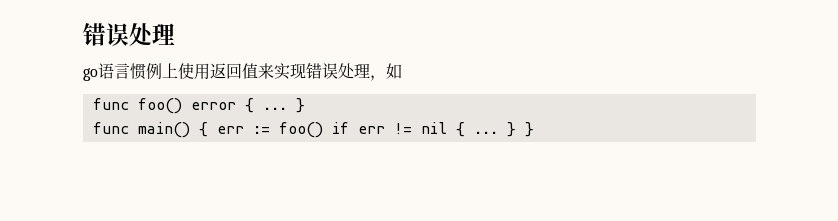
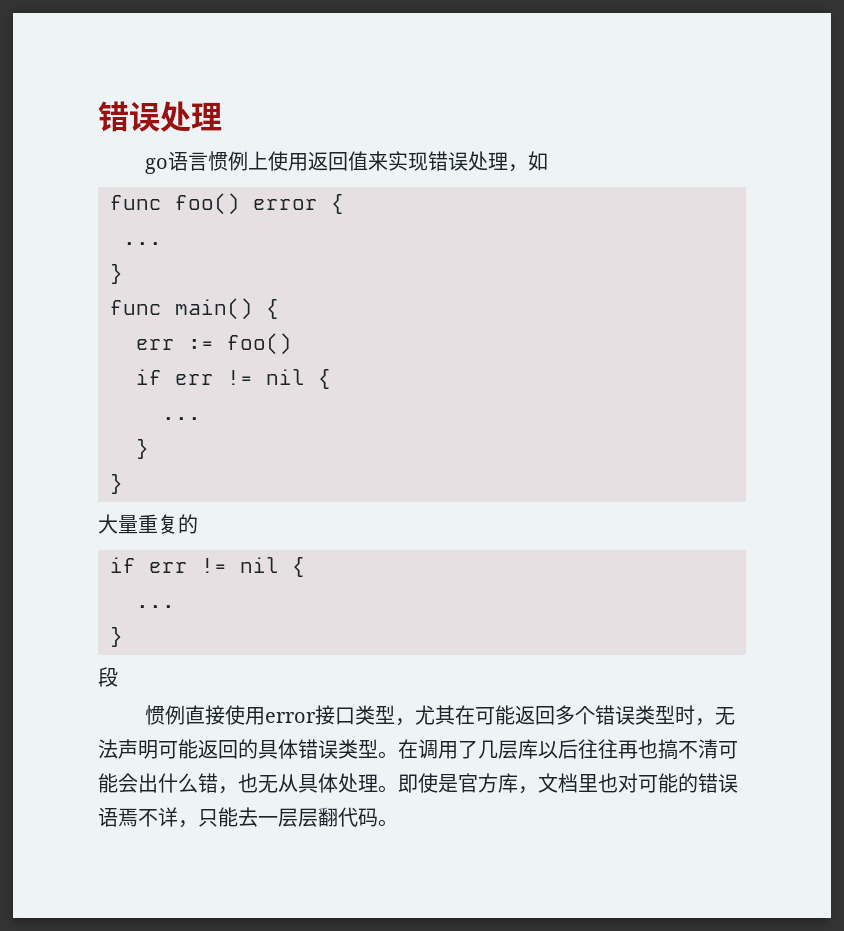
[262,107,287,110] ... -> [123,242,162,245] // ... //
(208, 129) none -> (279, 309) //
[331,122,534,137] if err != nil { ... } } -> [136,369,331,389] [162,417,201,420] [136,439,149,459] [110,474,123,494] [98,514,198,534] [110,557,305,577] [136,605,175,608] [110,627,123,647] [98,667,118,687] [145,705,736,726] [98,739,738,759] [98,773,738,794] [98,807,398,828] // if err != nil { // ... // } // } // 大量重复的 // if err != nil { // ... // } // 段 // 惯例直接使用error接口类型，尤其在可能返回多个错误类型时，无法声明可能返回的具体错误类型。在调用了几层库以后往往再也搞不清可能会出什么错，也无从具体处理。即使是官方库，文档里也对可能的错误语焉不详，只能去一层层翻代码。

